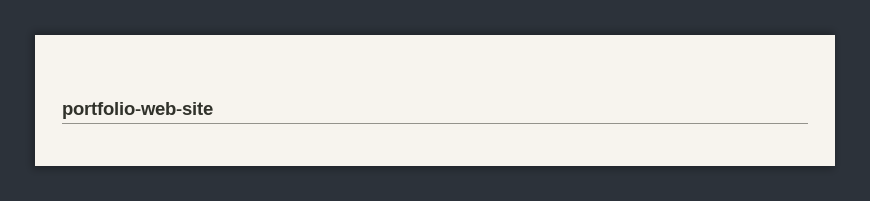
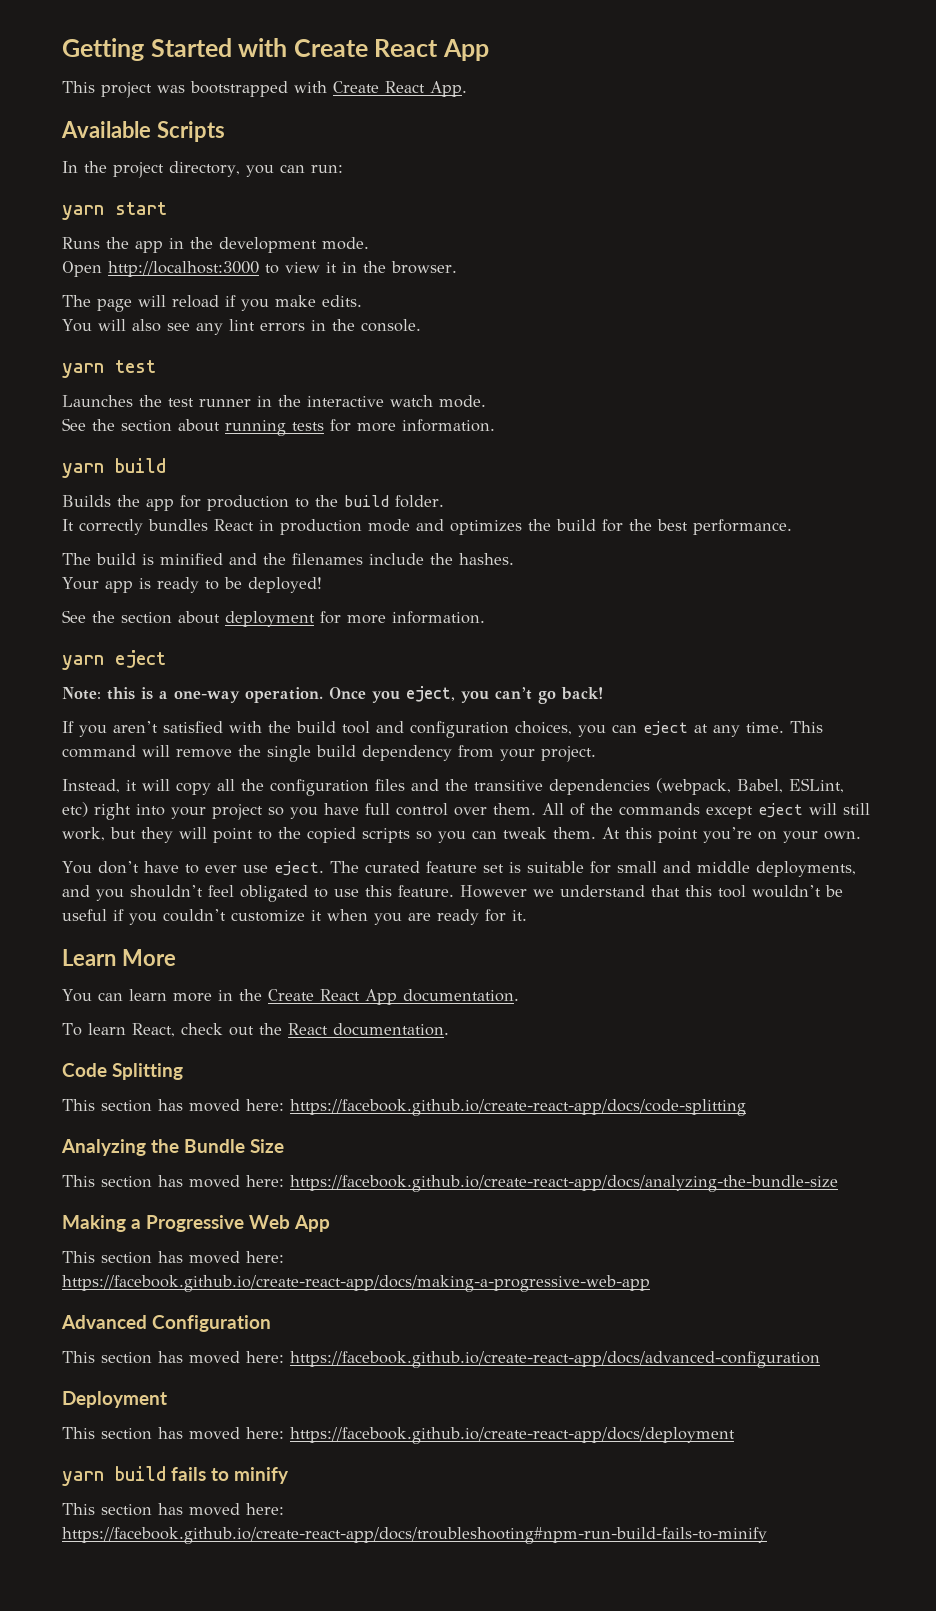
[62,102,213,119] portfolio-web-site -> [62,38,490,61] [62,81,467,98] [61,121,225,142] [62,161,343,178] [62,202,167,220] [62,237,369,253] [62,261,457,277] [62,295,362,312] [62,319,421,335] [62,360,156,378] [62,395,486,408] [62,418,495,436] [62,458,166,478] [62,495,444,511] [62,519,792,535] [62,553,514,565] [62,577,322,593] [62,610,485,627] [62,650,166,670] [62,686,603,704] [62,721,823,738] [62,745,596,762] [62,778,844,796] [62,802,870,820] [62,827,861,843] [62,861,856,877] [62,885,843,902] [62,909,527,925] [62,949,176,966] [62,989,519,1005] [62,1023,449,1037] [62,1063,183,1080] [62,1099,746,1116] [61,1139,284,1156] [62,1175,838,1192] [62,1215,330,1232] [62,1251,284,1264] [62,1275,650,1292] [61,1315,271,1332] [62,1351,820,1368] [62,1391,167,1408] [62,1427,735,1444] [62,1466,289,1486] [62,1503,284,1516] [62,1527,767,1544] Getting Started with Create React App // This project was bootstrapped with Create React App. // Available Scripts // In the project directory, you can run: // yarn start // Runs the app in the development mode. // Open http://localhost:3000 to view it in the browser. // The page will reload if you make edits. // You will also see any lint errors in the console. // yarn test // Launches the test runner in the interactive watch mode. // See the section about running tests for more information. // yarn build // Builds the app for production to the build folder. // It correctly bundles React in production mode and optimizes the build for the best performance. // The build is minified and the filenames include the hashes. // Your app is ready to be deployed! // See the section about deployment for more information. // yarn eject // Note: this is a one-way operation. Once you eject, you can’t go back! // If you aren’t satisfied with the build tool and configuration choices, you can eject at any time. This command will remove the single build dependency from your project. // Instead, it will copy all the configuration files and the transitive dependencies (webpack, Babel, ESLint, etc) right into your project so you have full control over them. All of the commands except eject will still work, but they will point to the copied scripts so you can tweak them. At this point you’re on your own. // You don’t have to ever use eject. The curated feature set is suitable for small and middle deployments, and you shouldn’t feel obligated to use this feature. However we understand that this tool wouldn’t be useful if you couldn’t customize it when you are ready for it. // Learn More // You can learn more in the Create React App documentation. // To learn React, check out the React documentation. // Code Splitting // This section has moved here: https://facebook.github.io/create-react-app/docs/code-splitting // Analyzing the Bundle Size // This section has moved here: https://facebook.github.io/create-react-app/docs/analyzing-the-bundle-size // Making a Progressive Web App // This section has moved here: https://facebook.github.io/create-react-app/docs/making-a-progressive-web-app // Advanced Configuration // This section has moved here: https://facebook.github.io/create-react-app/docs/advanced-configuration // Deployment // This section has moved here: https://facebook.github.io/create-react-app/docs/deployment // yarn build fails to minify // This section has moved here: https://facebook.github.io/create-react-app/docs/troubleshooting#npm-run-build-fails-to-minify

